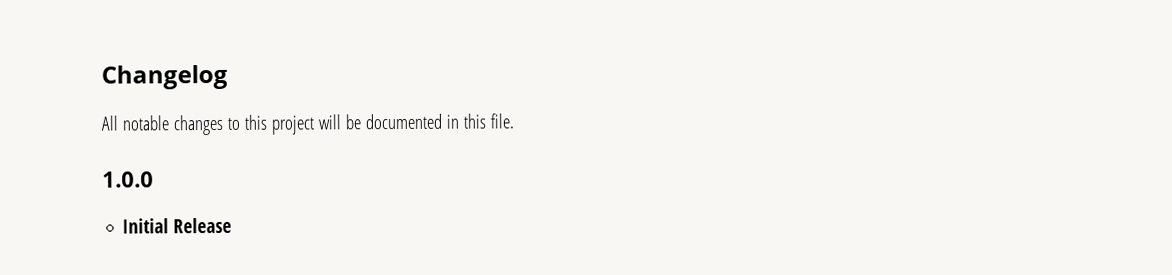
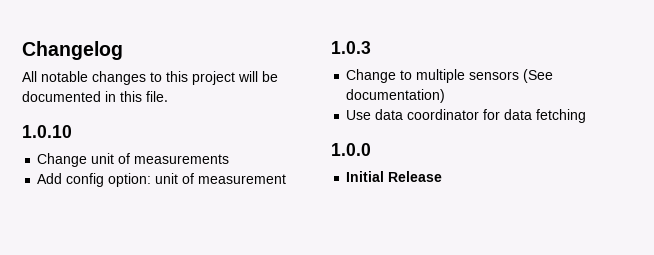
(514, 121) none -> [22,125,72,138] [37,153,230,167] [37,173,287,187] [331,41,371,54] [346,69,554,83] [346,89,446,103] [346,109,587,123] // 1.0.10 // Change unit of measurements // Add config option: unit of measurement // 1.0.3 // Change to multiple sensors (See documentation) // Use data coordinator for data fetching

